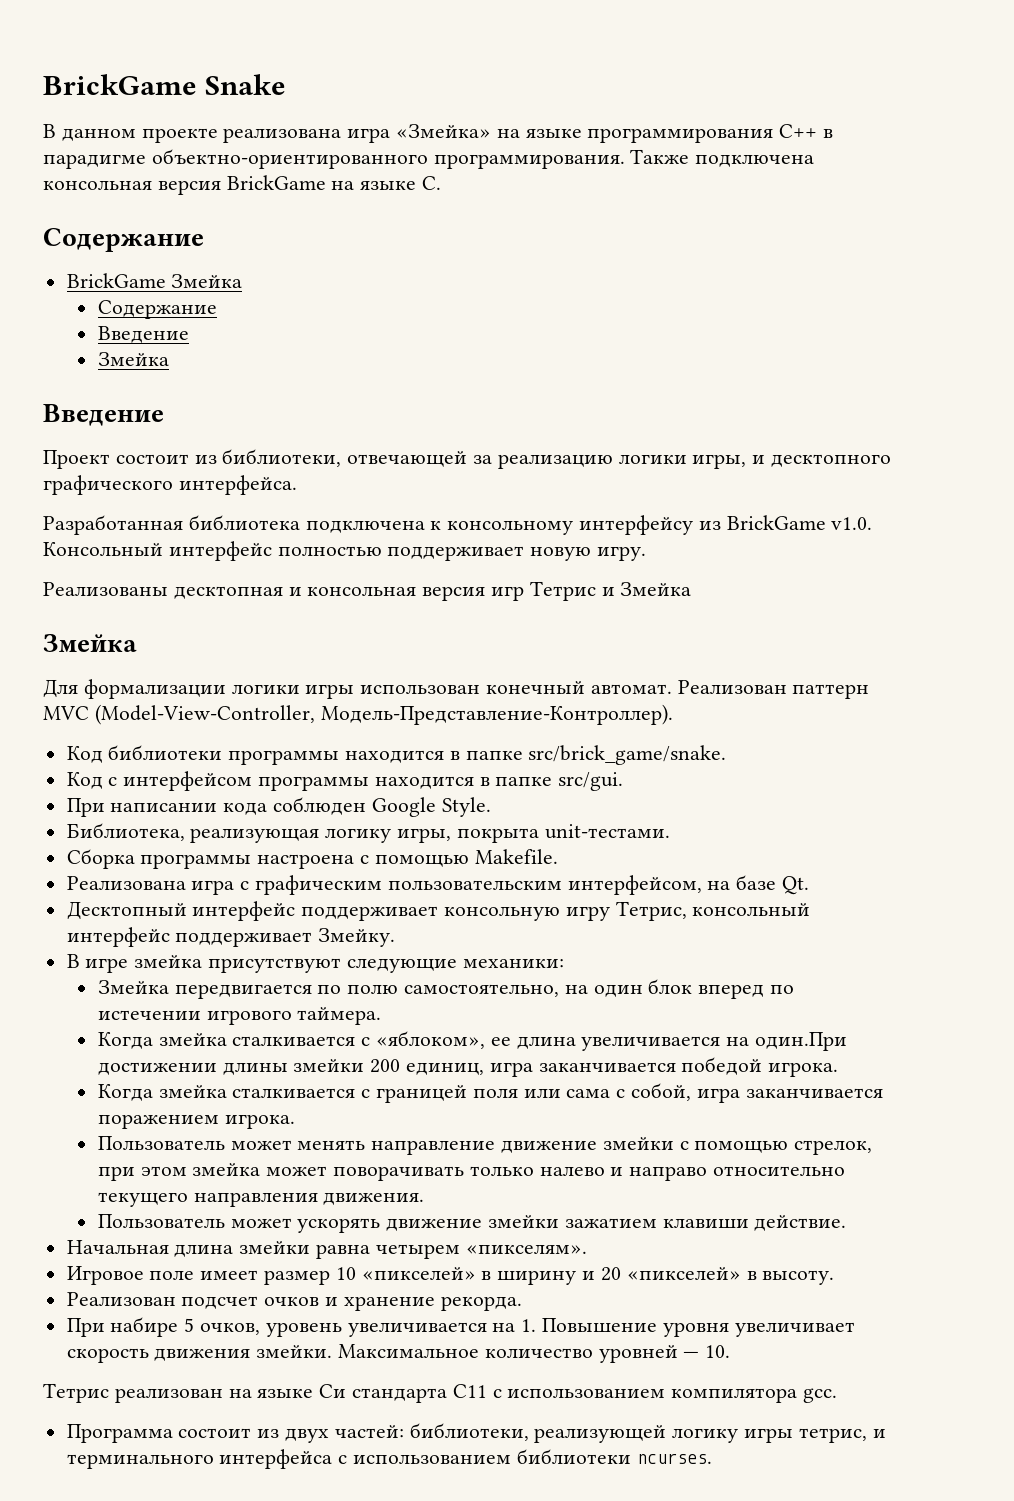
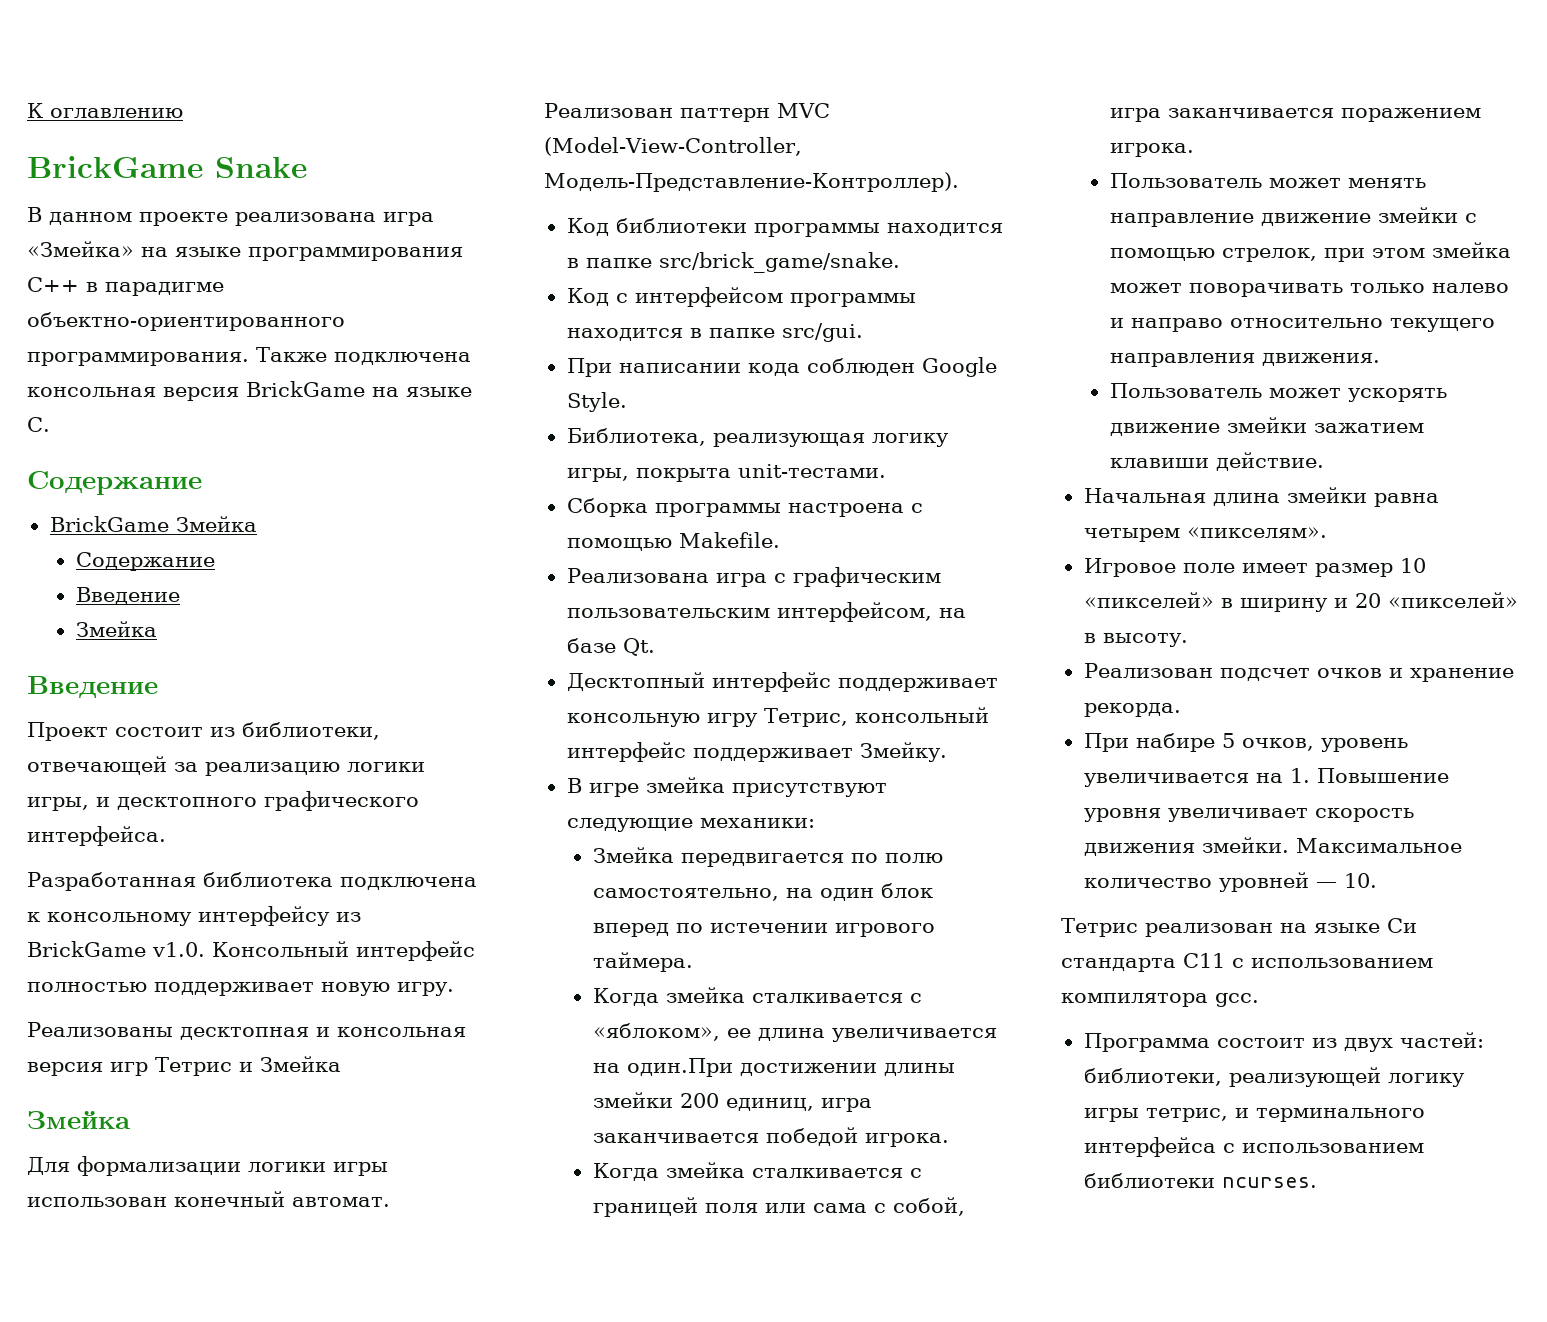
(43, 84) none -> [27,103,183,118] К оглавлению //

